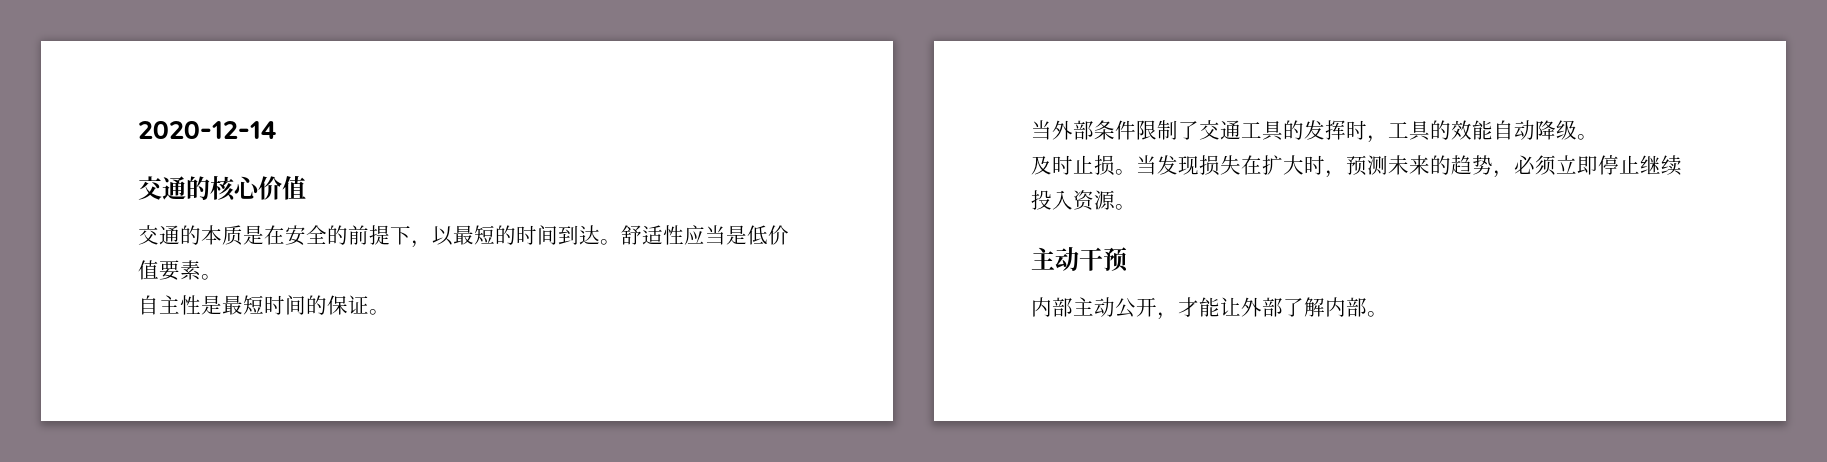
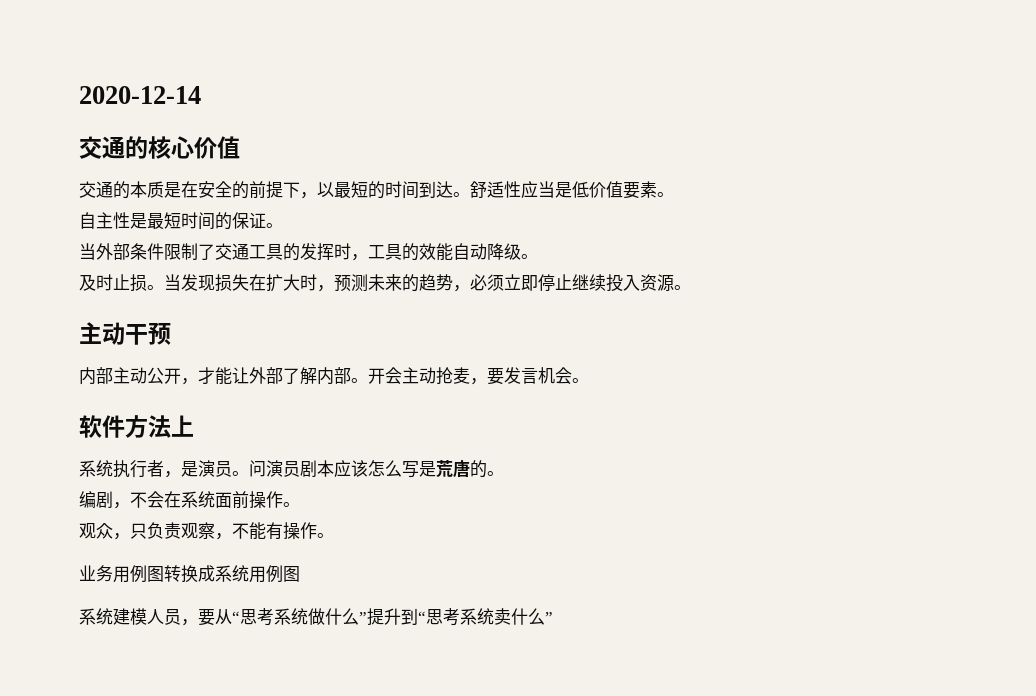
(1388, 314) none -> [368,367,589,385] [79,415,194,438] [79,460,504,478] [79,491,300,509] [79,522,334,540] [79,565,300,583] [79,608,553,626] 开会主动抢麦，要发言机会。 // 软件方法上 // 系统执行者，是演员。问演员剧本应该怎么写是荒唐的。 // 编剧，不会在系统面前操作。 // 观众，只负责观察，不能有操作。 // 业务用例图转换成系统用例图 // 系统建模人员，要从“思考系统做什么”提升到“思考系统卖什么”

